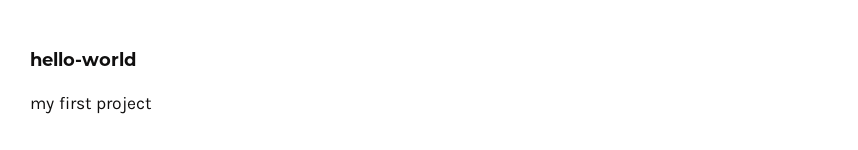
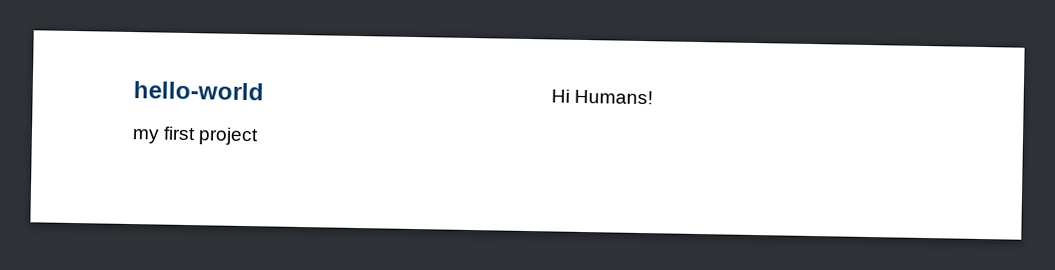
(153, 105) none -> [551,89,654,105] // Hi Humans!

